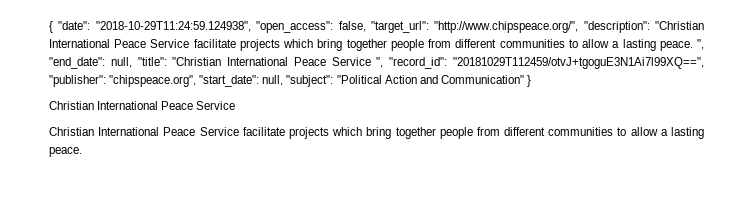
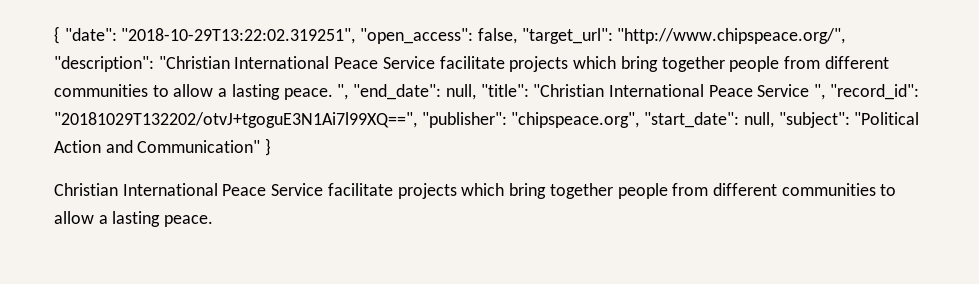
[95,21,251,32] "2018-10-29T11:24:59.124938", -> [121,28,356,44] "2018-10-29T13:22:02.319251",
[452,57,704,69] "20181029T112459/otvJ+tgoguE3N1Ai7l99XQ==", -> [54,112,417,128] "20181029T132202/otvJ+tgoguE3N1Ai7l99XQ==",
[49,127,239,136] // Christian International Peace Service -> (324, 189) none

